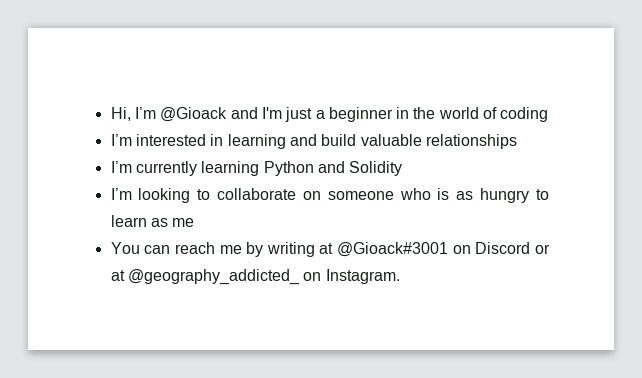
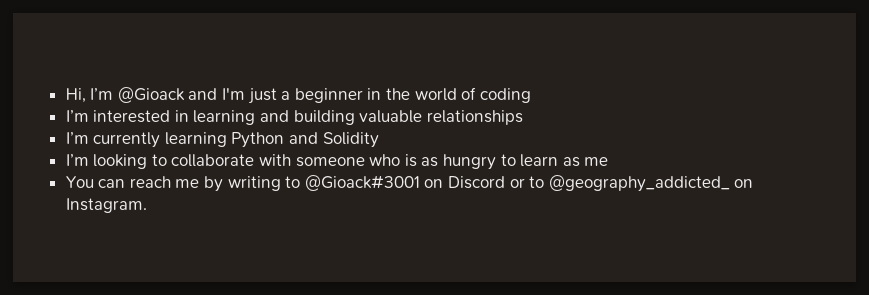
[321,134,357,146] build -> [293,110,355,125] building
[302,191,321,200] on -> [259,154,292,166] with
[319,243,334,254] at -> [285,176,301,188] to
[110,270,125,281] at -> [529,176,545,188] to

